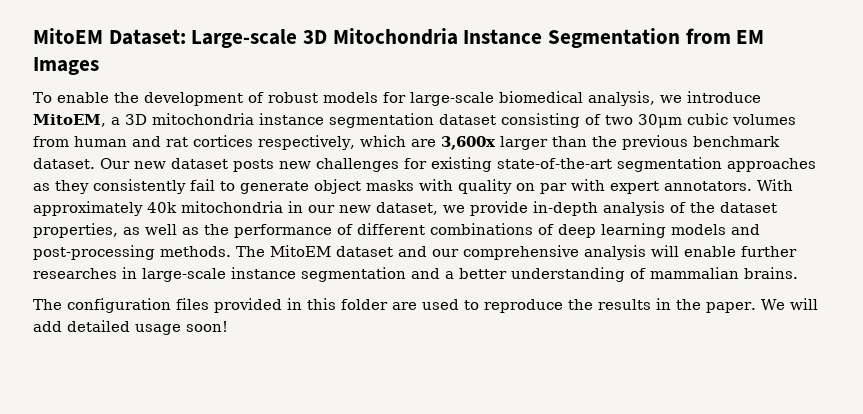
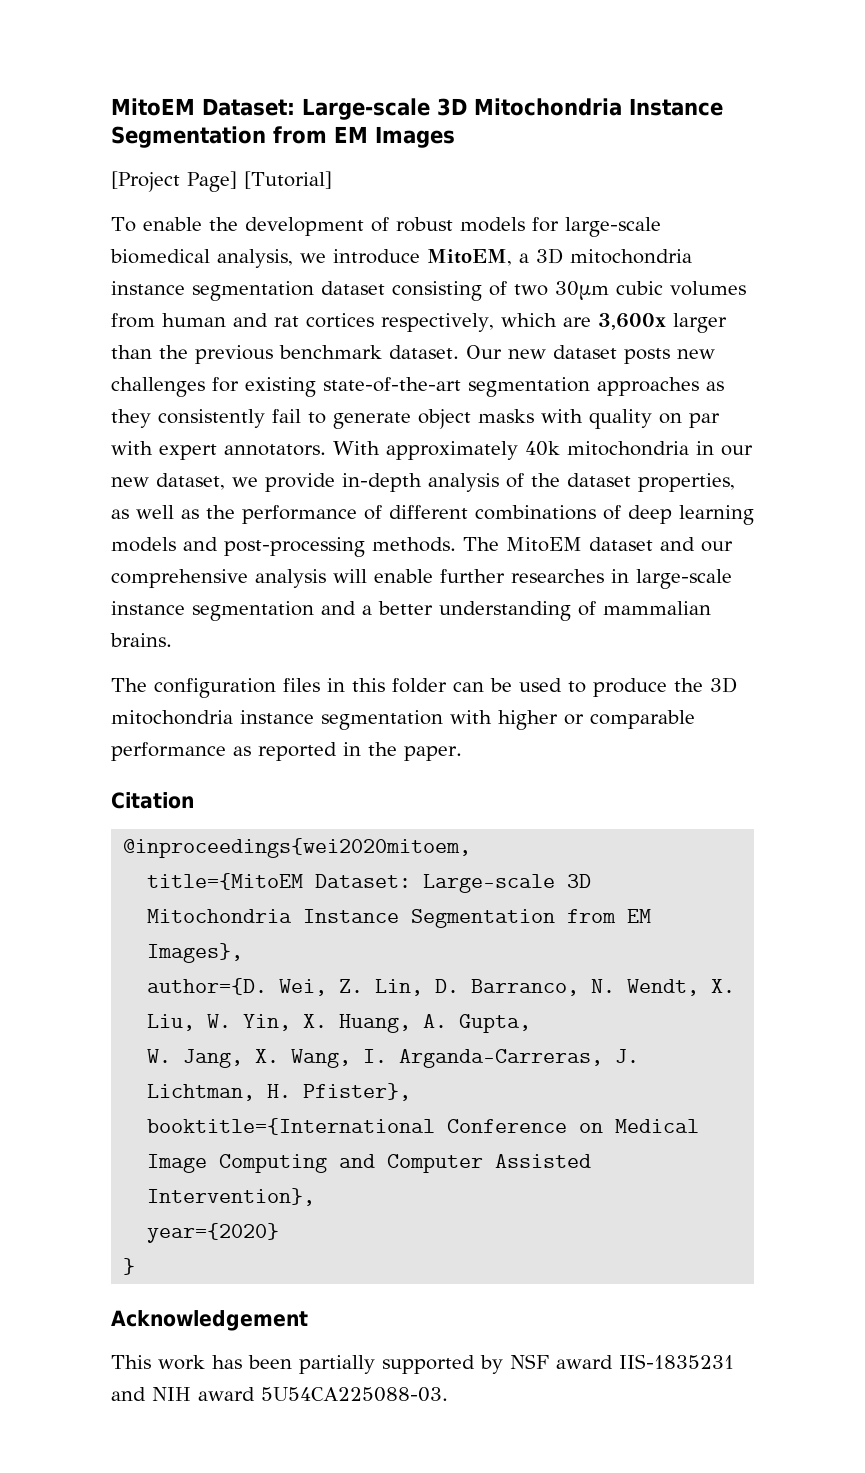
(99, 66) none -> [111,171,332,192] // [Project Page] [Tutorial]
[214,298,282,313] provided -> (320, 685) none
[392,298,818,313] [33,320,228,335] are used to reproduce the results in the paper. We will add detailed usage soon! -> [453,677,737,697] [111,710,695,730] [111,742,462,761] [111,792,194,809] [123,838,472,858] [147,873,592,893] [147,909,652,928] [147,943,244,963] [147,978,736,996] [147,1014,532,1033] [147,1049,640,1068] [147,1083,412,1101] [147,1118,700,1135] [147,1154,592,1173] [147,1188,316,1206] [147,1223,280,1243] [123,1258,136,1275] [111,1310,308,1331] [111,1354,734,1374] [111,1387,448,1402] can be used to produce the 3D mitochondria instance segmentation with higher or comparable performance as reported in the paper. // Citation // @inproceedings{wei2020mitoem, // title={MitoEM Dataset: Large-scale 3D Mitochondria Instance Segmentation from EM Images}, // author={D. Wei, Z. Lin, D. Barranco, N. Wendt, X. Liu, W. Yin, X. Huang, A. Gupta, // W. Jang, X. Wang, I. Arganda-Carreras, J. Lichtman, H. Pfister}, // booktitle={International Conference on Medical Image Computing and Computer Assisted Intervention}, // year={2020} // } // Acknowledgement // This work has been partially supported by NSF award IIS-1835231 and NIH award 5U54CA225088-03.

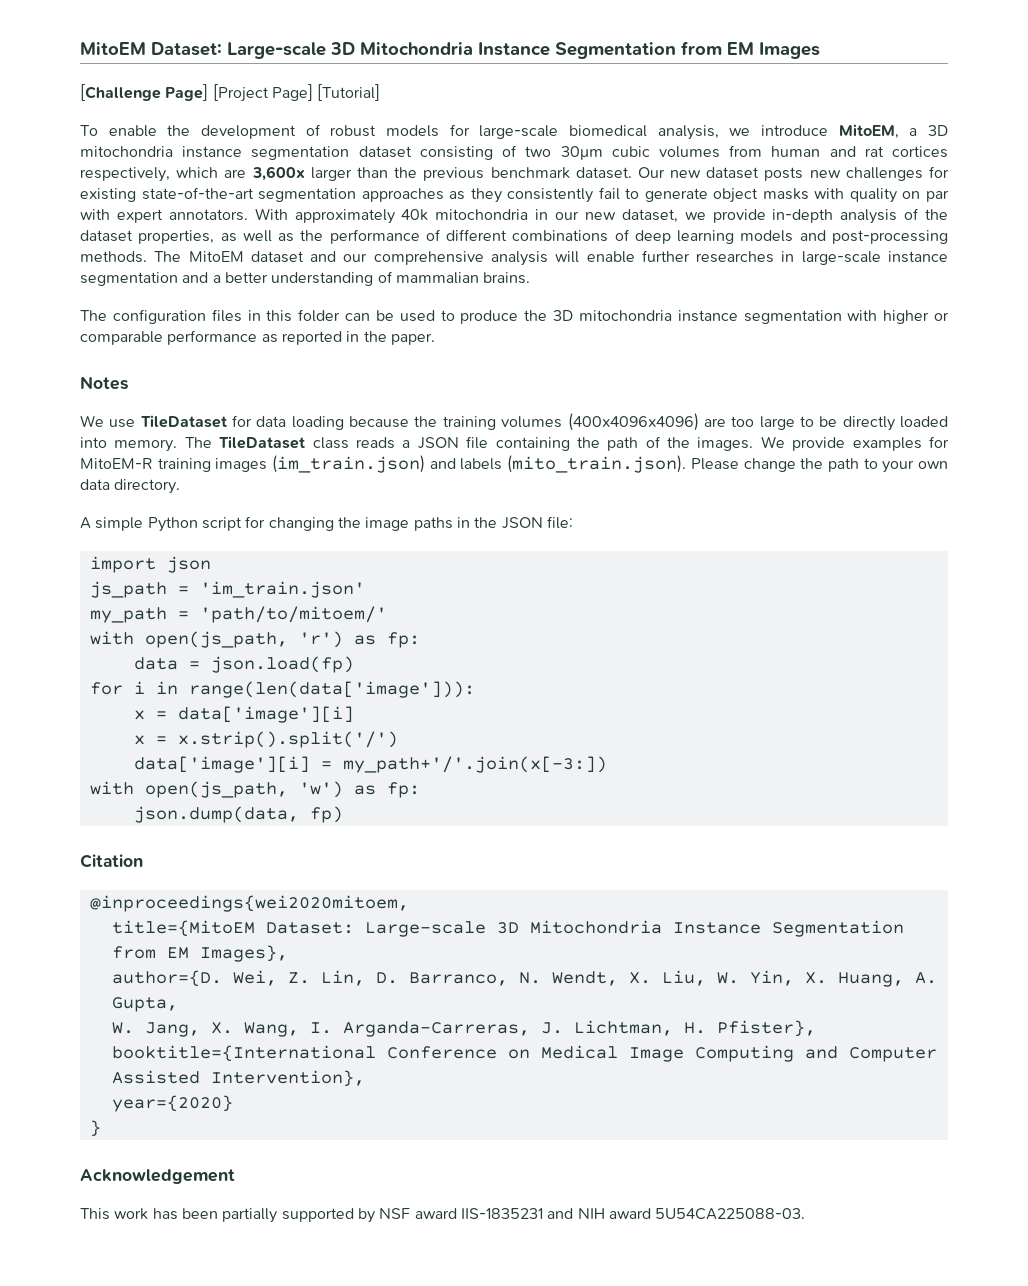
(455, 137) none -> [80,84,209,101] [Challenge Page]
(462, 753) none -> [80,376,128,390] [80,413,949,431] [80,436,950,452] [80,455,949,473] [80,479,181,494] [80,516,573,532] [89,556,211,573] [89,581,365,598] [89,606,387,623] [89,631,420,648] [133,656,354,673] [89,681,475,698] [133,706,354,723] [133,731,398,748] [133,756,607,773] [89,781,420,798] [133,806,343,823] // Notes // We use TileDataset for data loading because the training volumes (400x4096x4096) are too large to be directly loaded into memory. The TileDataset class reads a JSON file containing the path of the images. We provide examples for MitoEM-R training images (im_train.json) and labels (mito_train.json). Please change the path to your own data directory. // A simple Python script for changing the image paths in the JSON file: // import json // js_path = 'im_train.json' // my_path = 'path/to/mitoem/' // with open(js_path, 'r') as fp: // data = json.load(fp) // for i in range(len(data['image'])): // x = data['image'][i] // x = x.strip().split('/') // data['image'][i] = my_path+'/'.join(x[-3:]) // with open(js_path, 'w') as fp: // json.dump(data, fp)

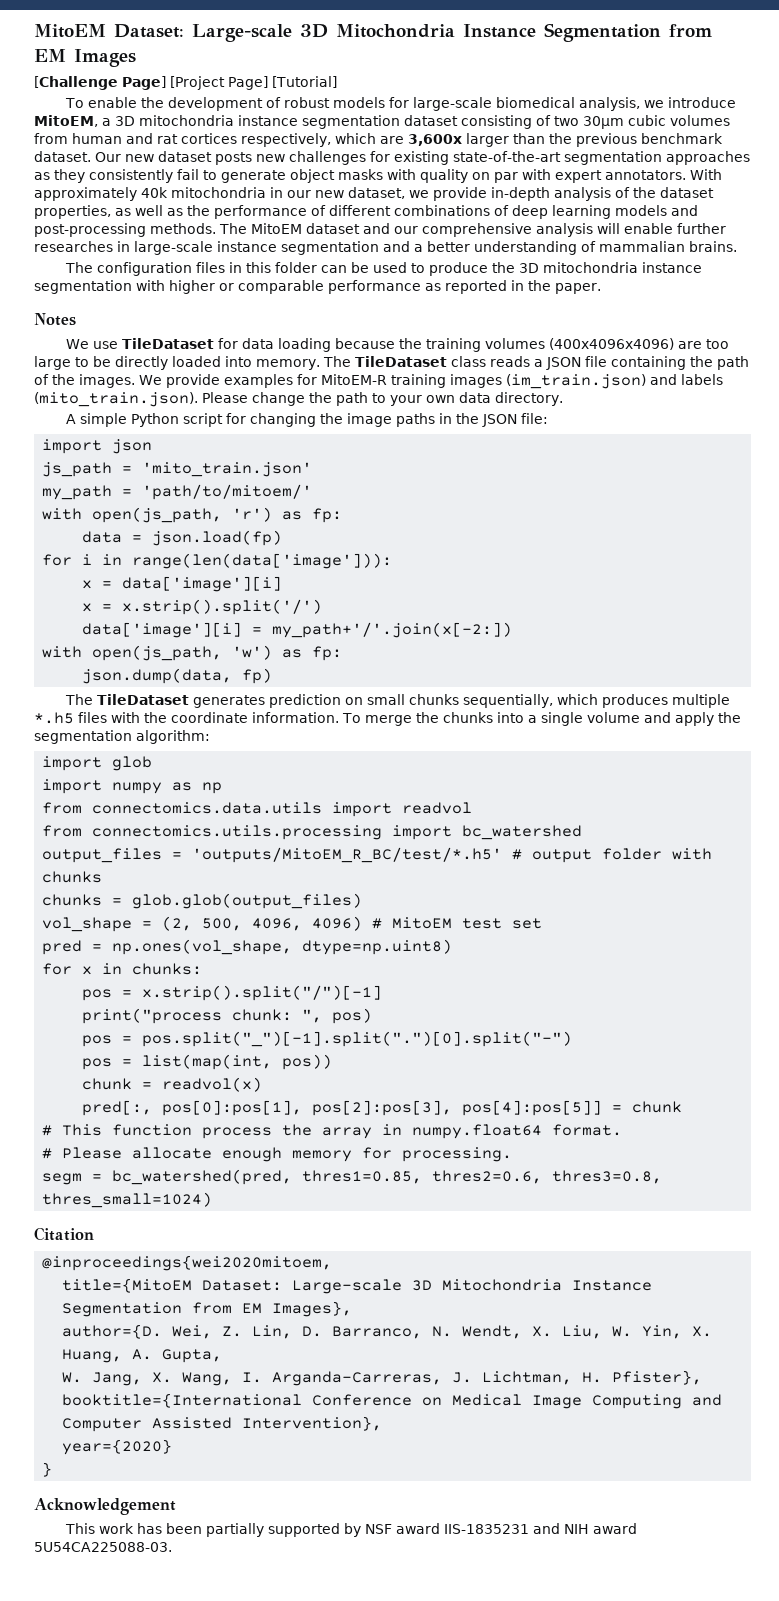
[199,581,365,598] 'im_train.json' -> [142,462,313,477] 'mito_train.json'
[342,756,607,773] my_path+'/'.join(x[-3:]) -> [272,622,513,638] my_path+'/'.join(x[-2:])
(343, 814) none -> [64,694,730,708] [34,712,741,726] [34,730,210,744] [42,756,153,771] [42,779,223,794] [42,802,473,817] [42,825,583,840] [42,847,713,863] [42,871,103,883] [42,893,363,909] [42,916,543,932] [42,939,453,955] [42,963,203,975] [82,985,383,1001] [82,1008,373,1024] [82,1031,573,1047] [82,1054,333,1070] [82,1077,263,1092] [82,1100,683,1116] [42,1124,623,1139] [42,1147,513,1162] [42,1169,663,1185] [42,1192,213,1208] // The TileDataset generates prediction on small chunks sequentially, which produces multiple *.h5 files with the coordinate information. To merge the chunks into a single volume and apply the segmentation algorithm: // import glob // import numpy as np // from connectomics.data.utils import readvol // from connectomics.utils.processing import bc_watershed // output_files = 'outputs/MitoEM_R_BC/test/*.h5' # output folder with chunks // chunks = glob.glob(output_files) // vol_shape = (2, 500, 4096, 4096) # MitoEM test set // pred = np.ones(vol_shape, dtype=np.uint8) // for x in chunks: // pos = x.strip().split("/")[-1] // print("process chunk: ", pos) // pos = pos.split("_")[-1].split(".")[0].split("-") // pos = list(map(int, pos)) // chunk = readvol(x) // pred[:, pos[0]:pos[1], pos[2]:pos[3], pos[4]:pos[5]] = chunk // # This function process the array in numpy.float64 format. // # Please allocate enough memory for processing. // segm = bc_watershed(pred, thres1=0.85, thres2=0.6, thres3=0.8, thres_small=1024)

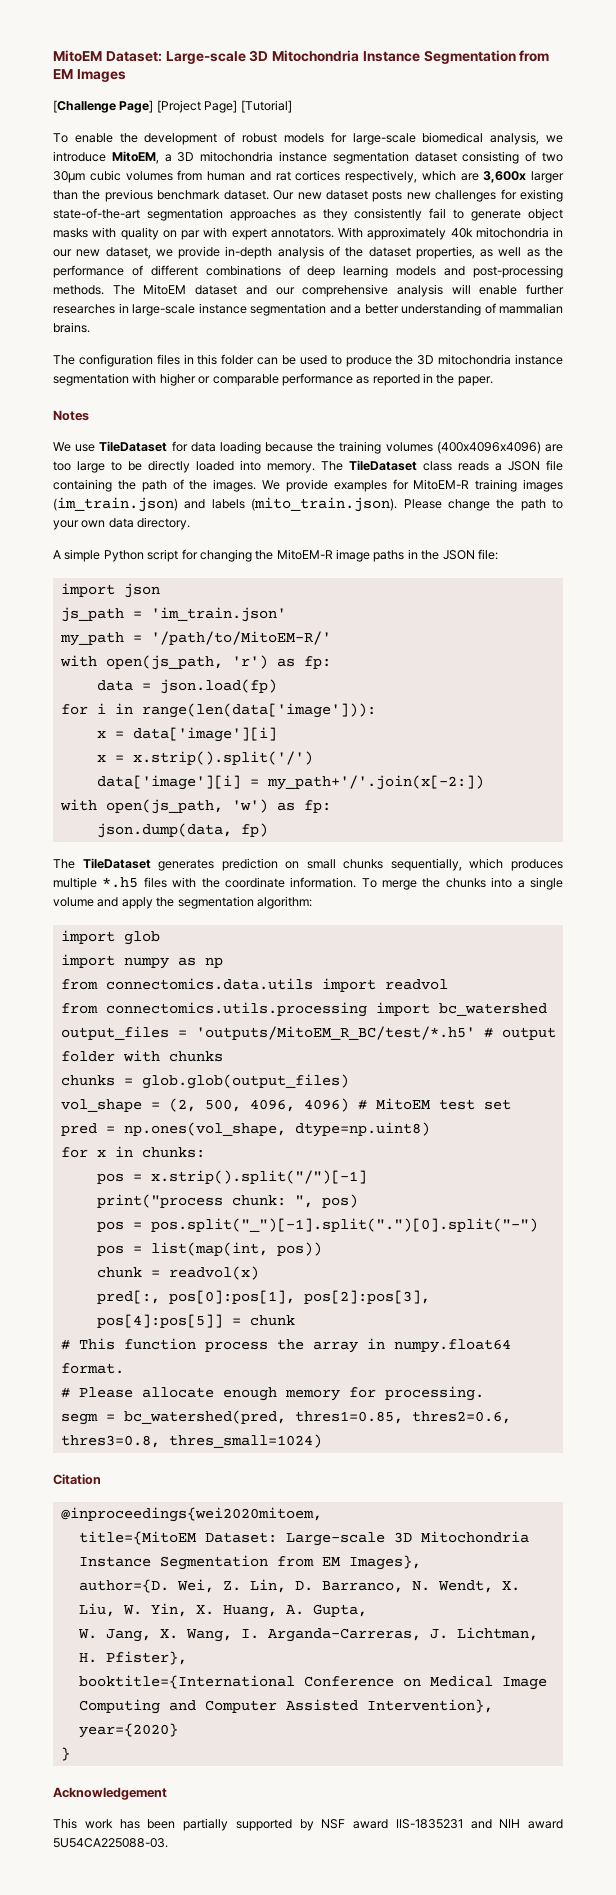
(343, 418) none -> [276,549,333,560] MitoEM-R
[142,462,313,477] 'mito_train.json' -> [150,607,286,622] 'im_train.json'
[142,484,313,500] 'path/to/mitoem/' -> [150,631,331,645] '/path/to/MitoEM-R/'

